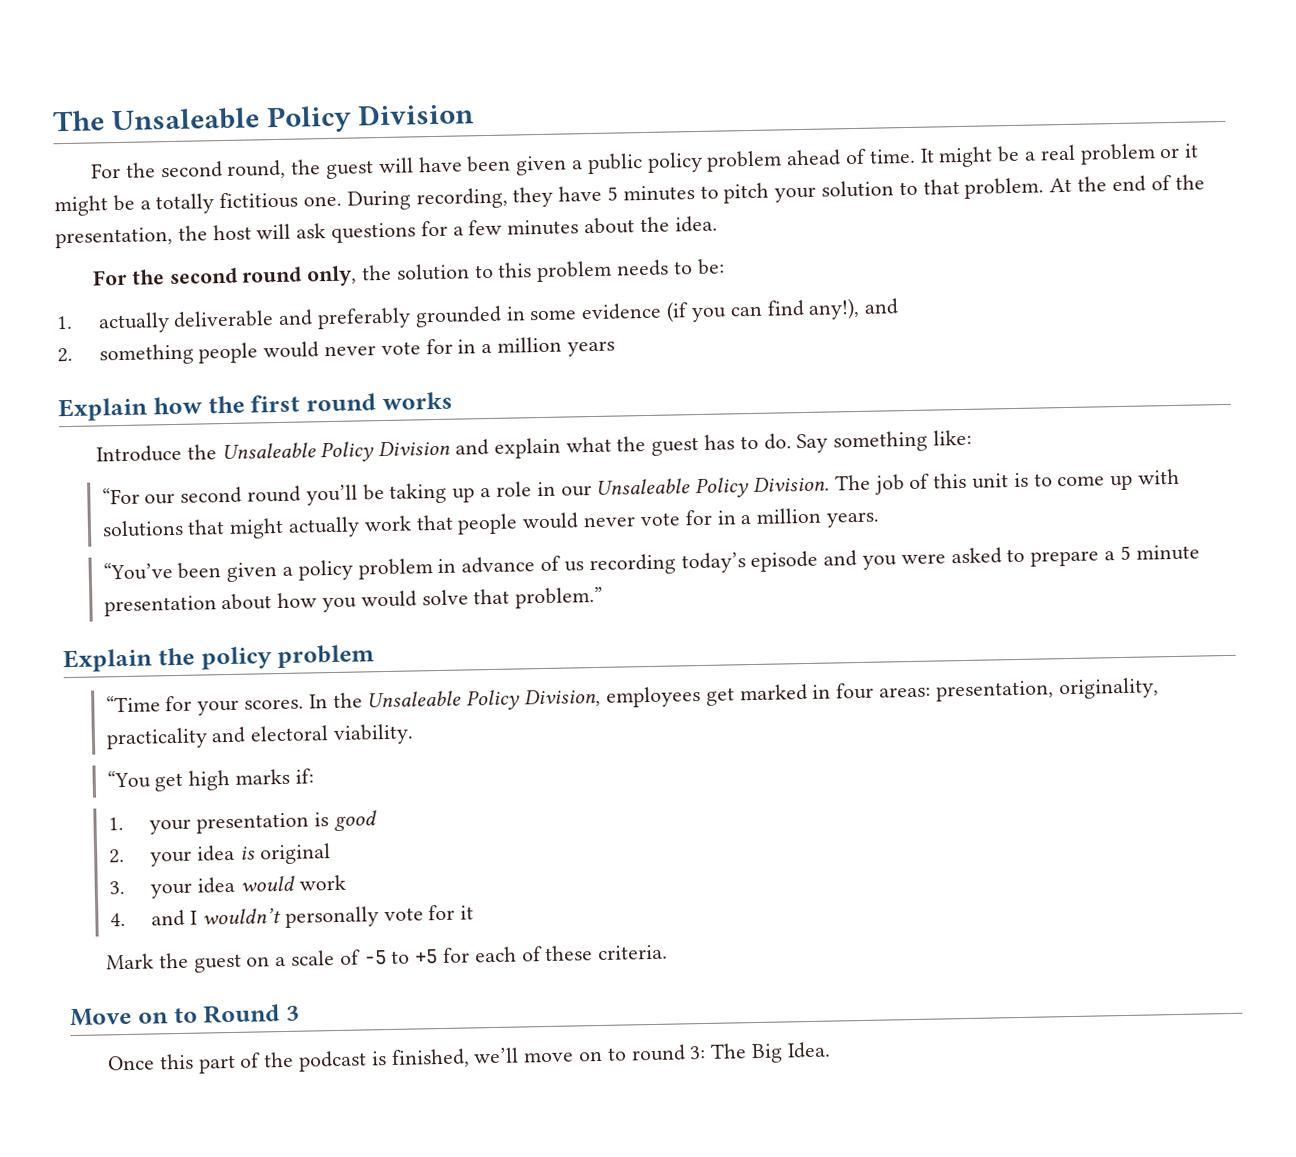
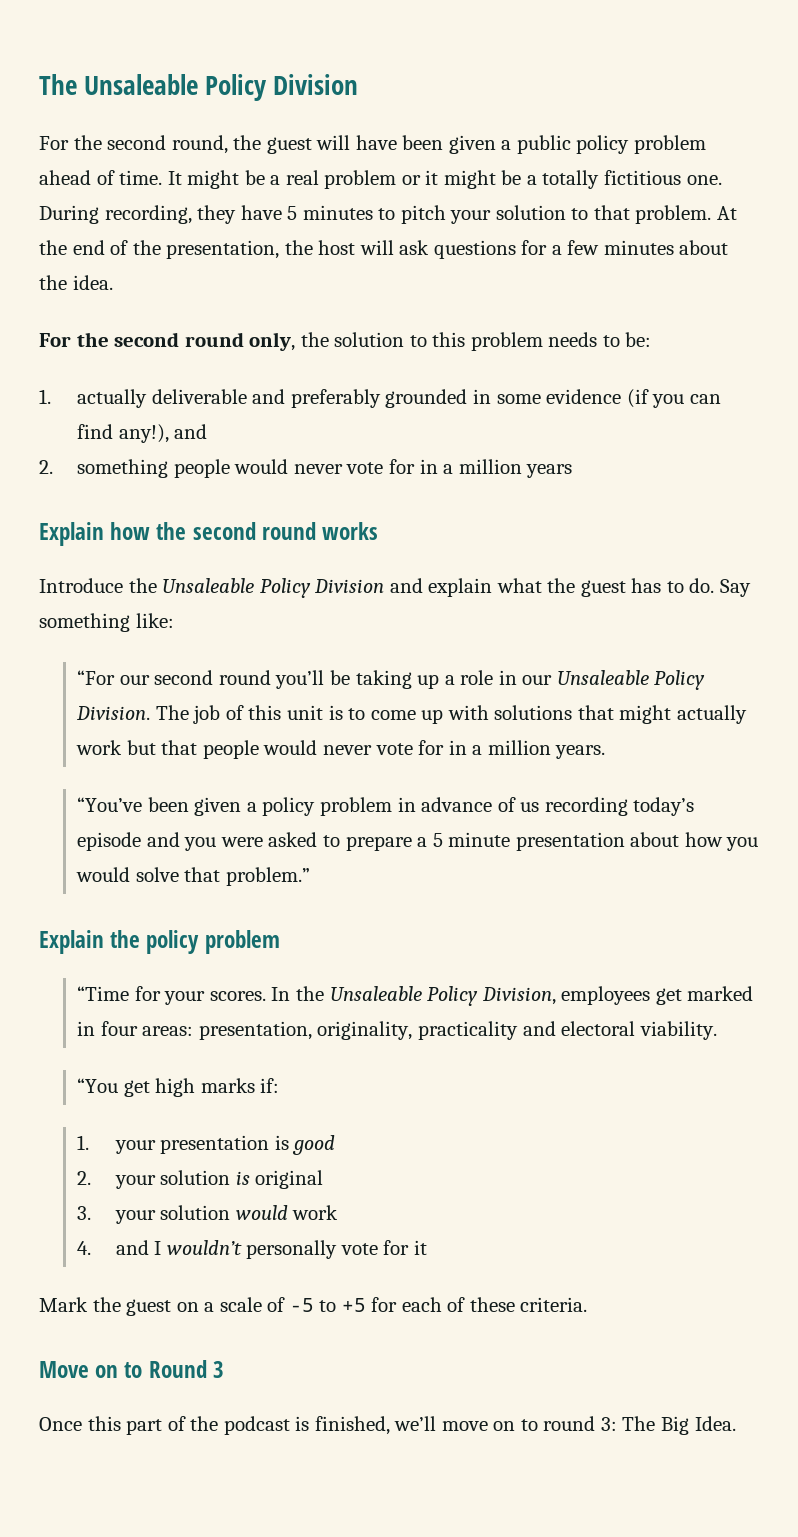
[250,394,301,413] first -> [192,522,256,540] second
(412, 523) none -> [126,740,156,755] but
[196,844,236,862] idea -> [160,1170,231,1185] solution
[197,876,236,894] idea -> [160,1205,231,1220] solution

